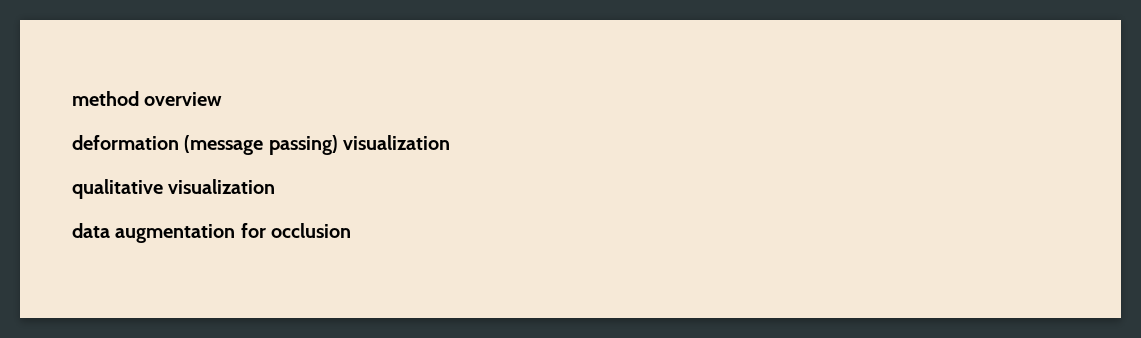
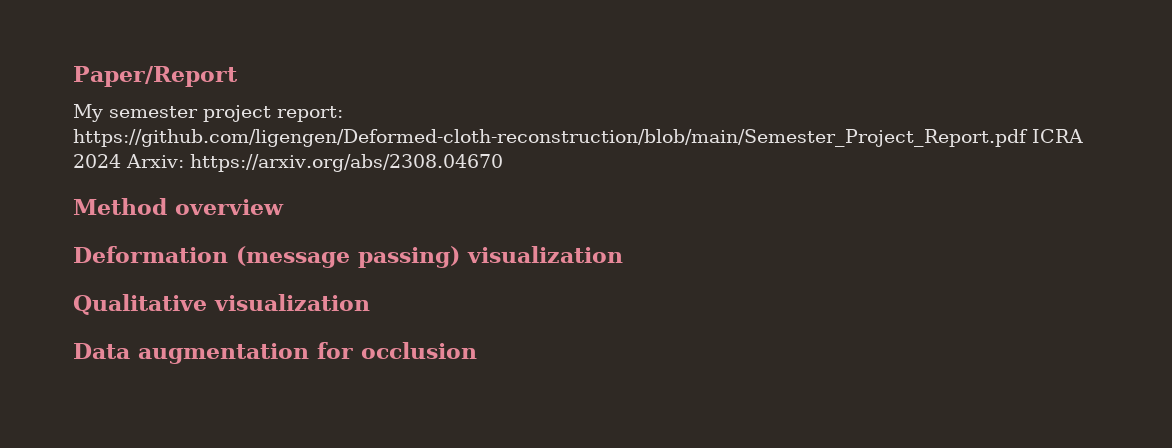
[72,91,139,106] method -> [73,66,238,87] [73,104,343,122] [73,129,1083,147] [73,154,503,172] [73,198,167,215] Paper/Report // My semester project report: https://github.com/ligengen/Deformed-cloth-reconstruction/blob/main/Semester_Project_Report.pdf ICRA 2024 Arxiv: https://arxiv.org/abs/2308.04670 // Method
[72,135,179,150] deformation -> [73,246,228,263] Deformation
[72,179,276,199] [72,223,110,238] qualitative visualization // data -> [73,294,370,315] [73,343,130,359] Qualitative visualization // Data

